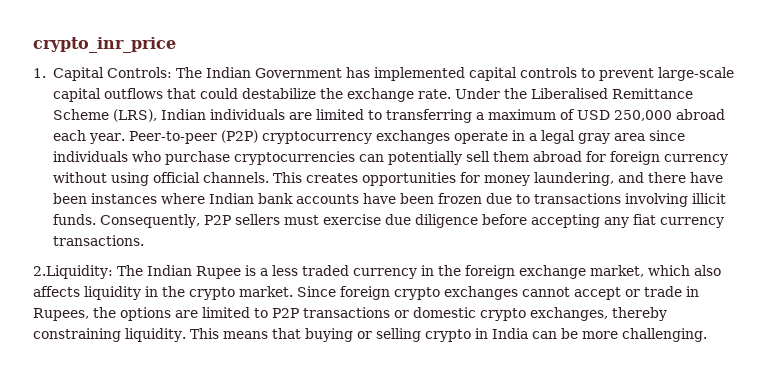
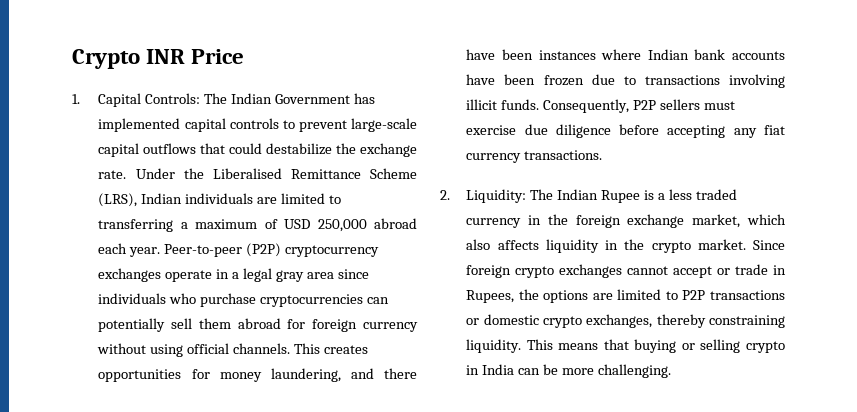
[33,37,176,53] crypto_inr_price -> [72,49,245,69] Crypto INR Price
[33,265,113,279] 2.Liquidity: -> [440,189,527,203] 2. Liquidity:

